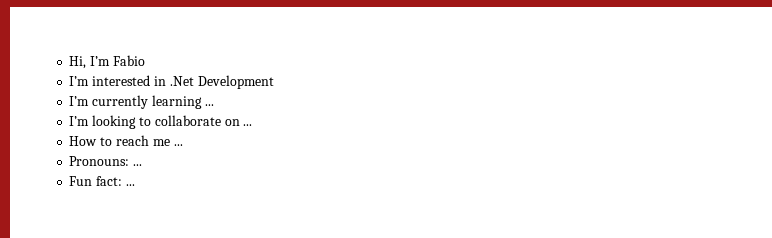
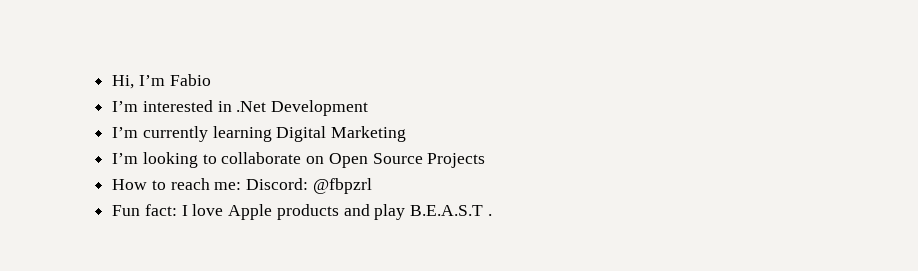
[204,104,214,106] ... -> [276,126,407,142] Digital Marketing
[243,124,253,126] ... -> [328,153,486,168] Open Source Projects
[152,139,183,146] [69,156,143,166] [69,176,135,186] me ... // Pronouns: ... // Fun fact: ... -> [214,178,372,194] [112,204,492,220] me: Discord: @fbpzrl // Fun fact: I love Apple products and play B.E.A.S.T .

